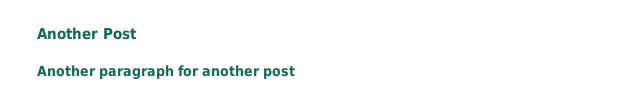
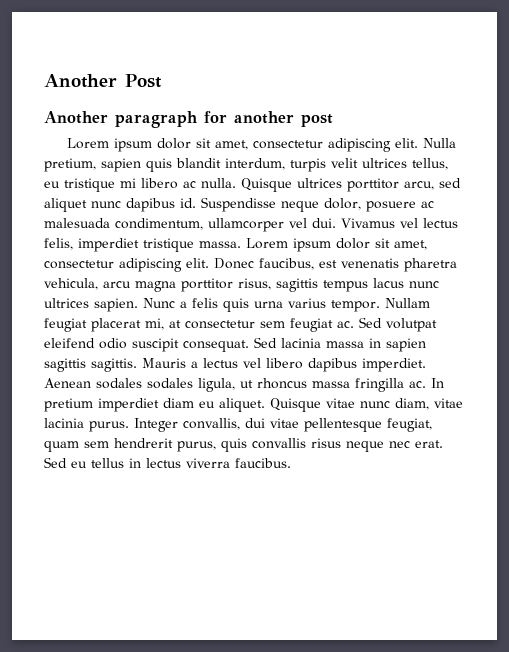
(295, 72) none -> [67,138,457,152] [44,158,448,172] [44,178,461,192] [44,197,434,212] [44,218,458,232] [44,238,427,252] [44,258,457,272] [44,278,439,292] [44,298,430,312] [44,317,437,332] [44,337,426,352] [44,358,426,372] [44,378,444,392] [44,398,463,412] [44,418,432,432] [44,438,443,452] [44,457,291,468] // Lorem ipsum dolor sit amet, consectetur adipiscing elit. Nulla pretium, sapien quis blandit interdum, turpis velit ultrices tellus, eu tristique mi libero ac nulla. Quisque ultrices porttitor arcu, sed aliquet nunc dapibus id. Suspendisse neque dolor, posuere ac malesuada condimentum, ullamcorper vel dui. Vivamus vel lectus felis, imperdiet tristique massa. Lorem ipsum dolor sit amet, consectetur adipiscing elit. Donec faucibus, est venenatis pharetra vehicula, arcu magna porttitor risus, sagittis tempus lacus nunc ultrices sapien. Nunc a felis quis urna varius tempor. Nullam feugiat placerat mi, at consectetur sem feugiat ac. Sed volutpat eleifend odio suscipit consequat. Sed lacinia massa in sapien sagittis sagittis. Mauris a lectus vel libero dapibus imperdiet. Aenean sodales sodales ligula, ut rhoncus massa fringilla ac. In pretium imperdiet diam eu aliquet. Quisque vitae nunc diam, vitae lacinia purus. Integer convallis, dui vitae pellentesque feugiat, quam sem hendrerit purus, quis convallis risus neque nec erat. Sed eu tellus in lectus viverra faucibus.

